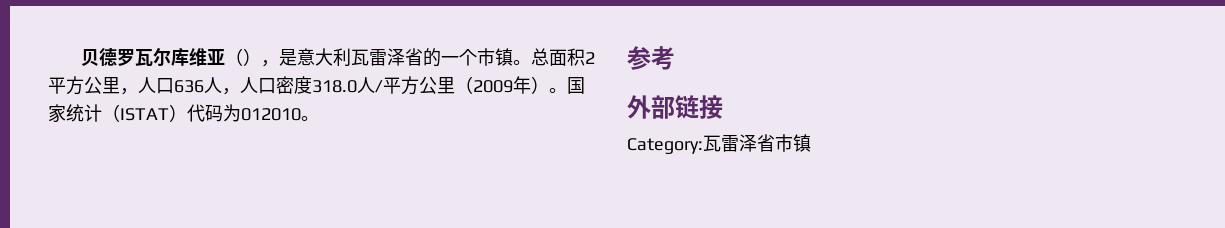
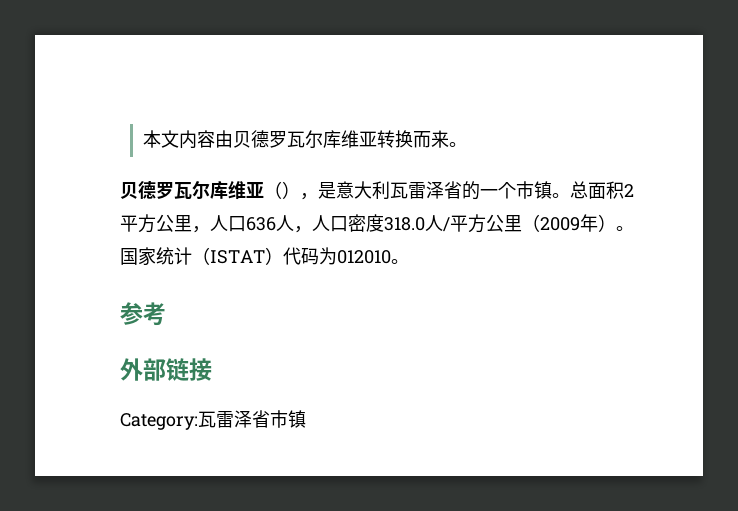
(80, 57) none -> [142,130,467,149] 本文内容由贝德罗瓦尔库维亚转换而来。 //

